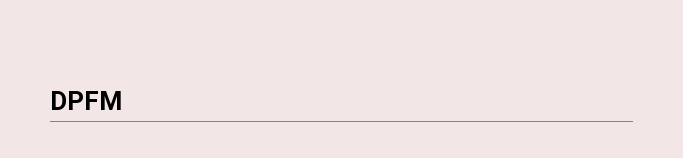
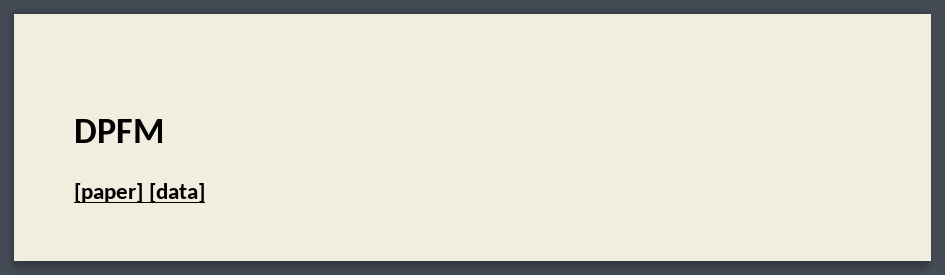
(122, 100) none -> [74,183,206,203] // [paper] [data]

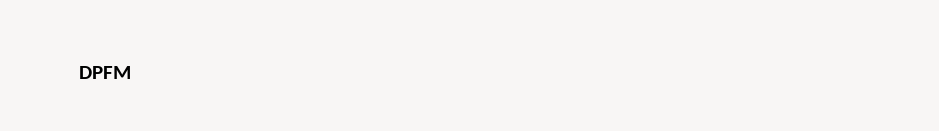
[74,183,206,203] // [paper] [data] -> (131, 72) none

